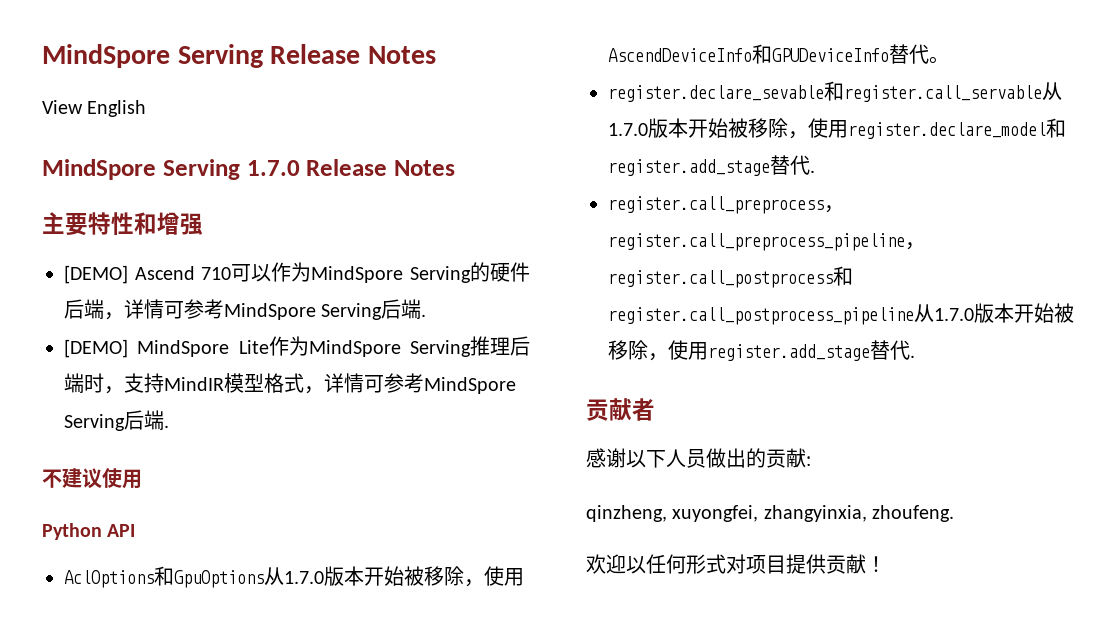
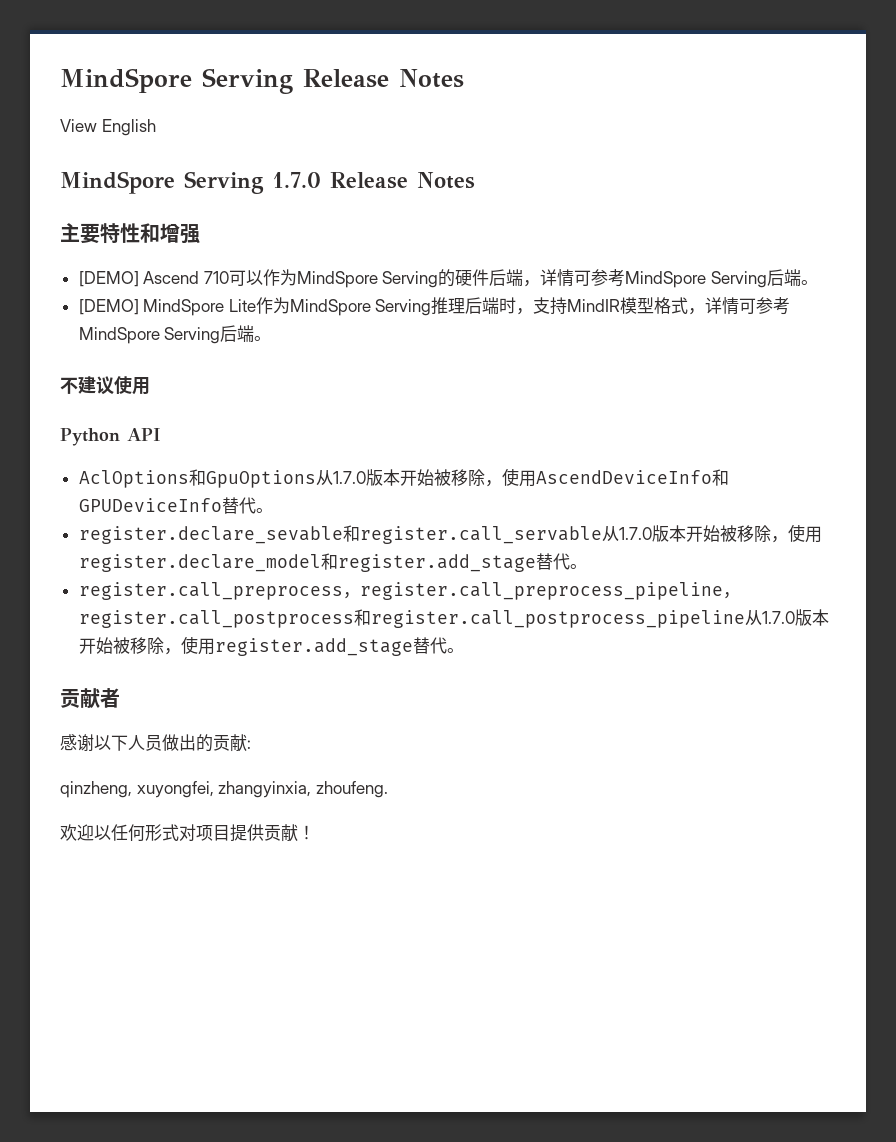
[421,314,427,317] . -> [801,280,819,285] 。
[164,425,169,428] . -> [254,336,272,341] 。
[810,170,815,173] . -> [569,564,587,569] 。
[910,355,915,358] . -> [446,648,464,653] 。

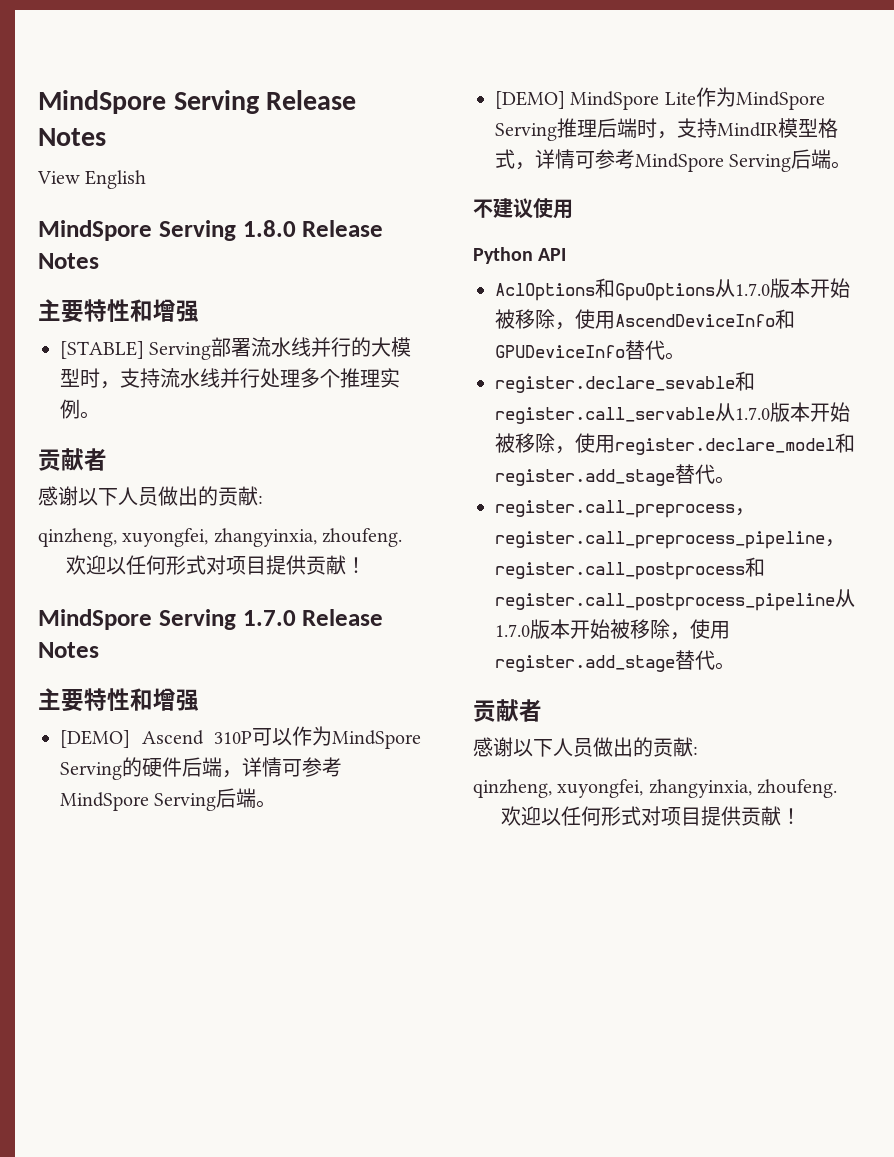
(156, 127) none -> [38,220,384,241] [38,253,99,269] [38,299,199,323] [60,337,412,360] [60,368,400,389] [60,399,100,419] [38,448,107,471] [38,486,263,506] [38,528,403,547] [66,555,367,575] // MindSpore Serving 1.8.0 Release Notes // 主要特性和增强 // [STABLE] Serving部署流水线并行的大模型时，支持流水线并行处理多个推理实例。 // 贡献者 // 感谢以下人员做出的贡献: // qinzheng, xuyongfei, zhangyinxia, zhoufeng. // 欢迎以任何形式对项目提供贡献！
[203,271,229,284] 710 -> [214,731,252,744] 310P

